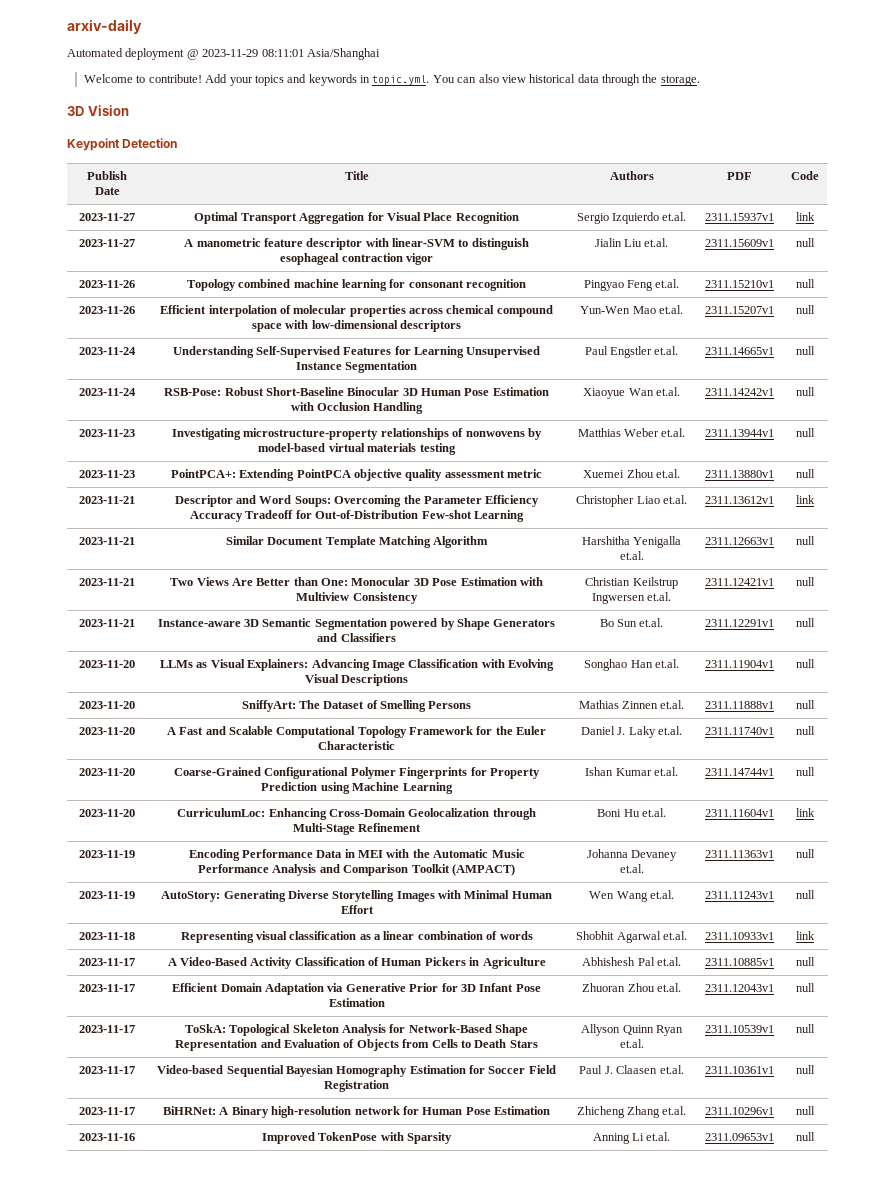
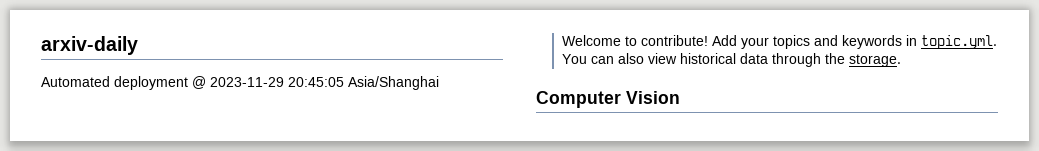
[261,49,304,57] 08:11:01 -> [288,77,344,87] 20:45:05
[67,106,84,116] 3D -> [536,91,621,108] Computer
[67,138,178,151] [87,171,127,180] [94,187,120,195] [344,171,369,180] [609,171,654,180] [727,172,752,180] [791,171,819,180] [79,213,135,221] [194,212,519,224] [576,212,687,224] [705,213,774,221] [796,212,815,221] [79,239,135,247] [184,238,529,250] [280,253,433,265] [594,238,669,247] [705,239,774,247] [796,238,815,247] [79,280,135,288] [186,279,527,291] [583,279,680,291] [705,280,774,288] [796,279,815,288] [79,306,135,314] [160,305,553,317] [251,320,462,332] [580,305,683,314] [705,306,774,314] [796,305,815,314] [79,347,136,355] [172,346,541,358] [295,361,418,373] [584,346,679,358] [705,347,774,355] [796,346,815,355] [79,388,136,396] [164,387,549,396] [290,402,424,414] [583,387,680,399] [705,388,774,396] [796,387,815,396] [79,429,135,437] [172,428,542,440] [258,443,456,455] [577,428,686,437] [705,429,774,437] [796,428,815,437] [79,470,135,478] [170,469,543,481] [583,469,680,478] [705,470,774,478] [796,469,815,478] [79,496,135,504] [174,495,540,507] [190,510,524,522] [576,495,687,507] [705,496,774,504] [796,495,815,504] [79,537,135,545] [225,536,489,548] [581,536,682,548] [619,551,644,560] [705,537,774,545] [796,536,815,545] [79,578,135,586] [170,577,543,586] [296,592,418,604] [585,577,678,589] [591,592,672,604] [705,578,774,586] [796,577,815,586] [79,619,135,627] [157,618,556,630] [317,633,396,642] [599,618,664,627] [705,619,774,627] [796,618,815,627] [79,660,135,668] [160,659,554,671] [304,674,409,686] [584,659,679,671] [705,660,774,668] [796,659,815,668] [79,701,135,709] [241,700,472,712] [578,700,685,709] [705,701,774,709] [796,700,815,709] [79,727,135,735] [166,726,547,738] [318,741,395,750] [580,726,683,738] [705,727,774,735] [796,726,815,735] [79,768,135,776] [174,767,540,779] [261,782,453,794] [585,767,678,776] [705,768,774,776] [796,767,815,776] [79,809,135,817] [177,808,536,820] [292,823,422,835] [597,808,666,817] [705,809,774,817] [796,808,815,817] [79,850,135,858] [188,849,525,861] [198,864,515,876] [586,849,678,861] [619,864,644,873] [705,850,774,858] [796,849,815,858] [79,891,135,899] [161,890,552,902] [340,905,374,914] [589,890,674,902] [705,891,774,899] [796,890,815,899] [79,932,135,940] [180,931,533,943] [576,931,687,943] [705,932,774,940] [796,931,815,940] [79,958,135,966] [167,957,546,969] [582,957,681,966] [705,958,774,966] [796,957,815,966] [79,984,135,992] [172,983,541,995] [328,998,385,1007] [582,983,681,992] [705,984,774,992] [796,983,815,992] [79,1025,135,1033] [184,1024,529,1036] [175,1039,538,1051] [581,1024,683,1036] [619,1039,644,1048] [705,1025,774,1033] [796,1024,815,1033] [79,1066,135,1074] [157,1065,556,1077] [324,1080,389,1092] [579,1065,684,1074] [705,1066,774,1074] [796,1065,815,1074] [79,1107,135,1115] [163,1106,550,1118] [576,1106,687,1118] [705,1107,774,1115] [796,1106,815,1115] [79,1133,135,1141] [261,1132,453,1144] [592,1132,671,1144] [705,1133,774,1141] [796,1132,815,1141] // Keypoint Detection // Publish Date | Title | Authors | PDF | Code // 2023-11-27 | Optimal Transport Aggregation for Visual Place Recognition | Sergio Izquierdo et.al. | 2311.15937v1 | link // 2023-11-27 | A manometric feature descriptor with linear-SVM to distinguish esophageal contraction vigor | Jialin Liu et.al. | 2311.15609v1 | null // 2023-11-26 | Topology combined machine learning for consonant recognition | Pingyao Feng et.al. | 2311.15210v1 | null // 2023-11-26 | Efficient interpolation of molecular properties across chemical compound space with low-dimensional descriptors | Yun-Wen Mao et.al. | 2311.15207v1 | null // 2023-11-24 | Understanding Self-Supervised Features for Learning Unsupervised Instance Segmentation | Paul Engstler et.al. | 2311.14665v1 | null // 2023-11-24 | RSB-Pose: Robust Short-Baseline Binocular 3D Human Pose Estimation with Occlusion Handling | Xiaoyue Wan et.al. | 2311.14242v1 | null // 2023-11-23 | Investigating microstructure-property relationships of nonwovens by model-based virtual materials testing | Matthias Weber et.al. | 2311.13944v1 | null // 2023-11-23 | PointPCA+: Extending PointPCA objective quality assessment metric | Xuemei Zhou et.al. | 2311.13880v1 | null // 2023-11-21 | Descriptor and Word Soups: Overcoming the Parameter Efficiency Accuracy Tradeoff for Out-of-Distribution Few-shot Learning | Christopher Liao et.al. | 2311.13612v1 | link // 2023-11-21 | Similar Document Template Matching Algorithm | Harshitha Yenigalla et.al. | 2311.12663v1 | null // 2023-11-21 | Two Views Are Better than One: Monocular 3D Pose Estimation with Multiview Consistency | Christian Keilstrup Ingwersen et.al. | 2311.12421v1 | null // 2023-11-21 | Instance-aware 3D Semantic Segmentation powered by Shape Generators and Classifiers | Bo Sun et.al. | 2311.12291v1 | null // 2023-11-20 | LLMs as Visual Explainers: Advancing Image Classification with Evolving Visual Descriptions | Songhao Han et.al. | 2311.11904v1 | null // 2023-11-20 | SniffyArt: The Dataset of Smelling Persons | Mathias Zinnen et.al. | 2311.11888v1 | null // 2023-11-20 | A Fast and Scalable Computational Topology Framework for the Euler Characteristic | Daniel J. Laky et.al. | 2311.11740v1 | null // 2023-11-20 | Coarse-Grained Configurational Polymer Fingerprints for Property Prediction using Machine Learning | Ishan Kumar et.al. | 2311.14744v1 | null // 2023-11-20 | CurriculumLoc: Enhancing Cross-Domain Geolocalization through Multi-Stage Refinement | Boni Hu et.al. | 2311.11604v1 | link // 2023-11-19 | Encoding Performance Data in MEI with the Automatic Music Performance Analysis and Comparison Toolkit (AMPACT) | Johanna Devaney et.al. | 2311.11363v1 | null // 2023-11-19 | AutoStory: Generating Diverse Storytelling Images with Minimal Human Effort | Wen Wang et.al. | 2311.11243v1 | null // 2023-11-18 | Representing visual classification as a linear combination of words | Shobhit Agarwal et.al. | 2311.10933v1 | link // 2023-11-17 | A Video-Based Activity Classification of Human Pickers in Agriculture | Abhishesh Pal et.al. | 2311.10885v1 | null // 2023-11-17 | Efficient Domain Adaptation via Generative Prior for 3D Infant Pose Estimation | Zhuoran Zhou et.al. | 2311.12043v1 | null // 2023-11-17 | ToSkA: Topological Skeleton Analysis for Network-Based Shape Representation and Evaluation of Objects from Cells to Death Stars | Allyson Quinn Ryan et.al. | 2311.10539v1 | null // 2023-11-17 | Video-based Sequential Bayesian Homography Estimation for Soccer Field Registration | Paul J. Claasen et.al. | 2311.10361v1 | null // 2023-11-17 | BiHRNet: A Binary high-resolution network for Human Pose Estimation | Zhicheng Zhang et.al. | 2311.10296v1 | null // 2023-11-16 | Improved TokenPose with Sparsity | Anning Li et.al. | 2311.09653v1 | null -> (680, 97) none

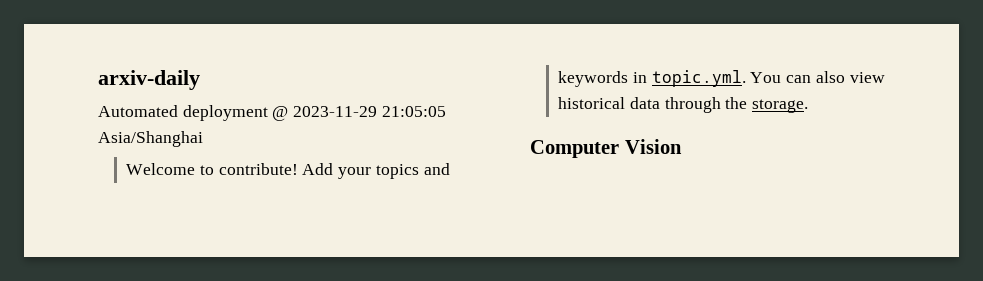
[288,77,344,87] 20:45:05 -> [381,106,446,117] 21:05:05

